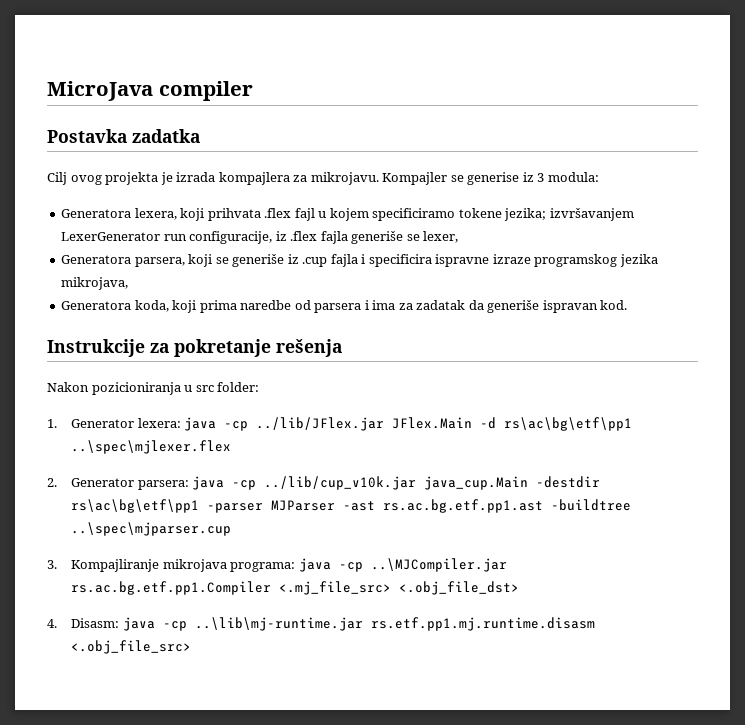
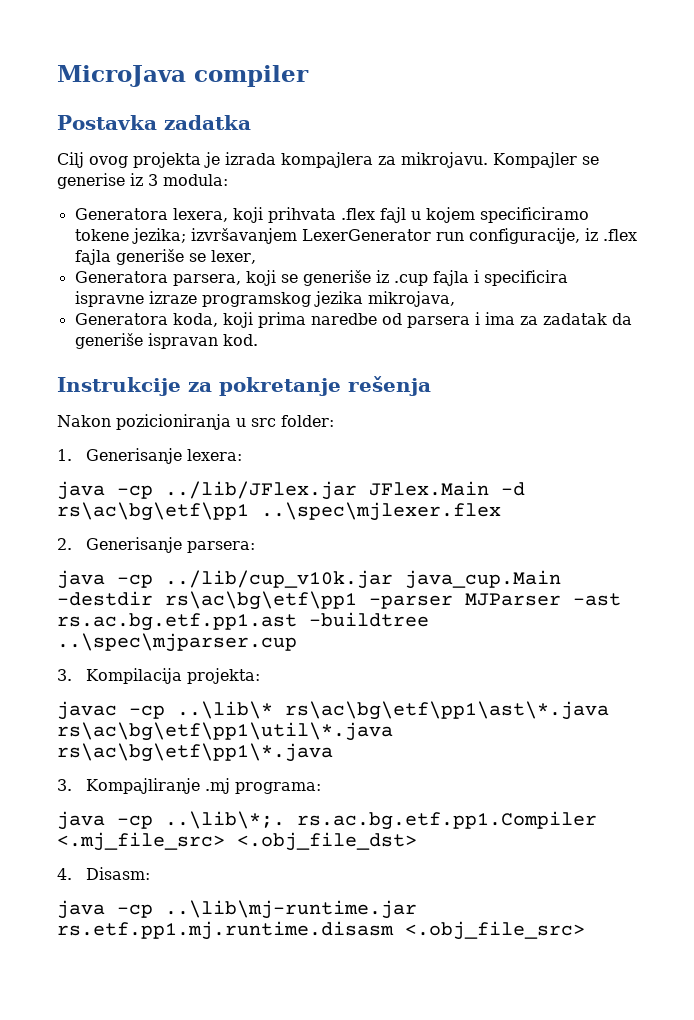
[71,419,135,428] Generator -> [86,448,183,464] Generisanje
(181, 423) none -> (243, 455) //
[71,478,135,487] Generator -> [86,537,183,553] Generisanje
(189, 485) none -> (256, 547) //
(232, 529) none -> [57,668,261,684] [57,701,609,720] [57,722,393,741] [57,743,333,762] // 3. Kompilacija projekta: // javac -cp ..\lib\* rs\ac\bg\etf\pp1\ast\*.java rs\ac\bg\etf\pp1\util\*.java rs\ac\bg\etf\pp1\*.java
[162,559,227,572] mikrojava -> [205,778,231,794] .mj
[298,558,507,572] java -cp ..\MJCompiler.jar -> [57,811,285,830] // java -cp ..\lib\*;.
(120, 623) none -> (151, 873) //

